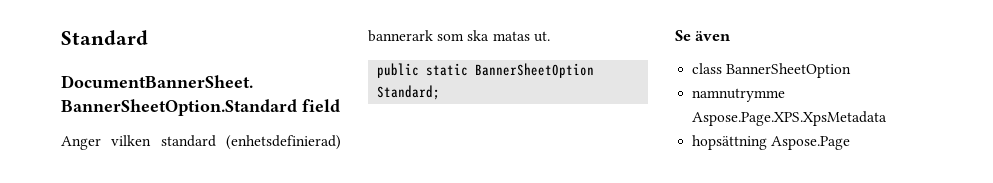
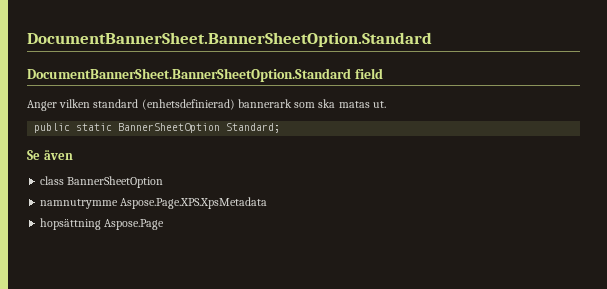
[61,30,148,45] Standard -> [27,32,432,47] DocumentBannerSheet.BannerSheetOption.Standard

